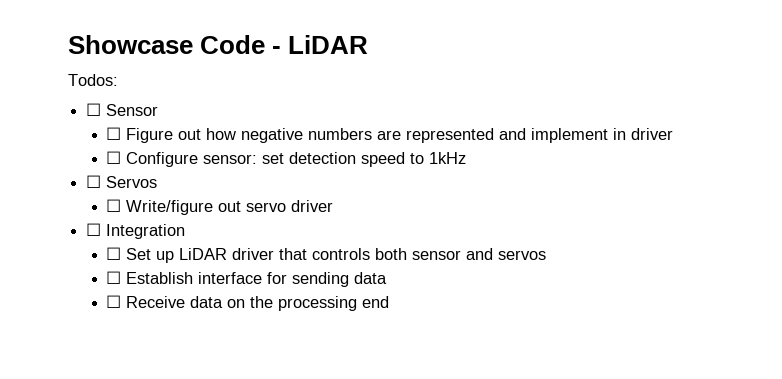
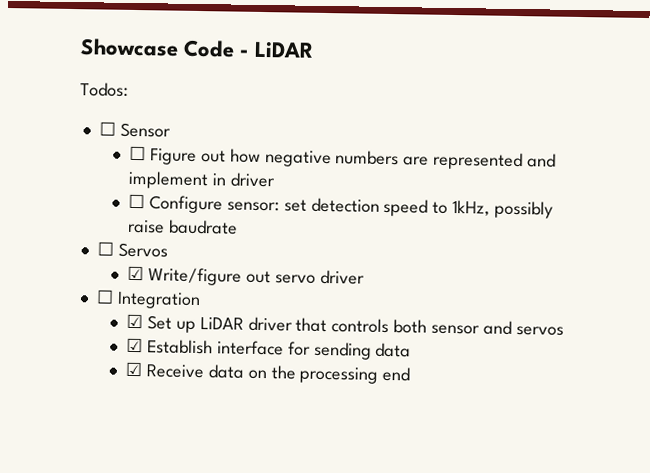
[429,152,467,164] 1kHz -> [452,199,553,219] [128,219,238,235] 1kHz, possibly raise baudrate
[106,199,122,212] ☐ -> [127,265,145,281] ☑
[106,247,122,260] ☐ -> [126,313,144,329] ☑
[106,271,122,284] ☐ -> [126,337,144,353] ☑
[106,295,122,308] ☐ -> [125,361,144,377] ☑

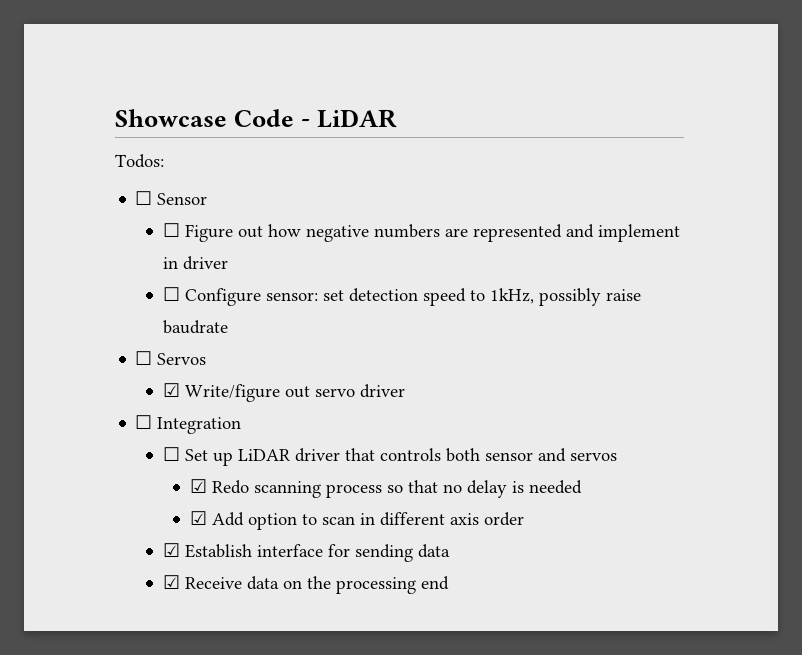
[126,313,144,329] ☑ -> [162,447,180,461] ☐
(564, 331) none -> [190,479,583,498] [190,511,525,530] // ☑ Redo scanning process so that no delay is needed // ☑ Add option to scan in different axis order

